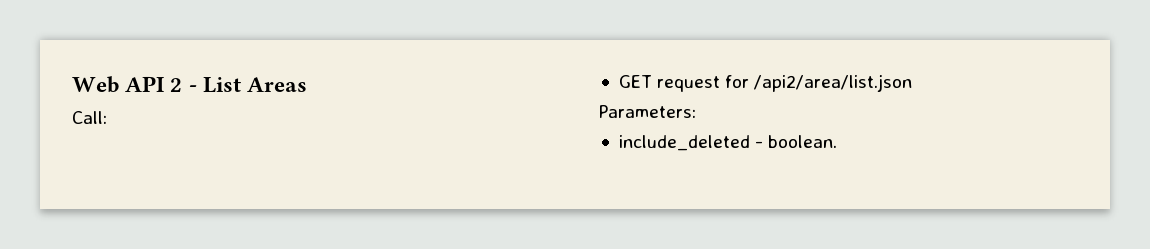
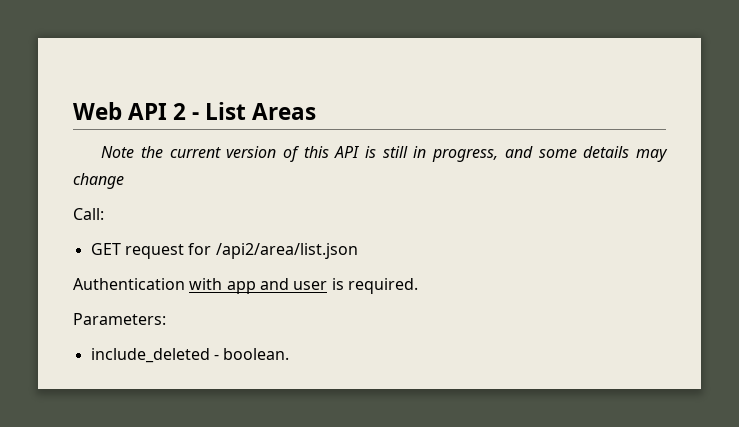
(308, 84) none -> [101,146,669,162] [73,173,124,189] // Note the current version of this API is still in progress, and some details may change
(913, 83) none -> [73,278,418,294] // Authentication with app and user is required.

